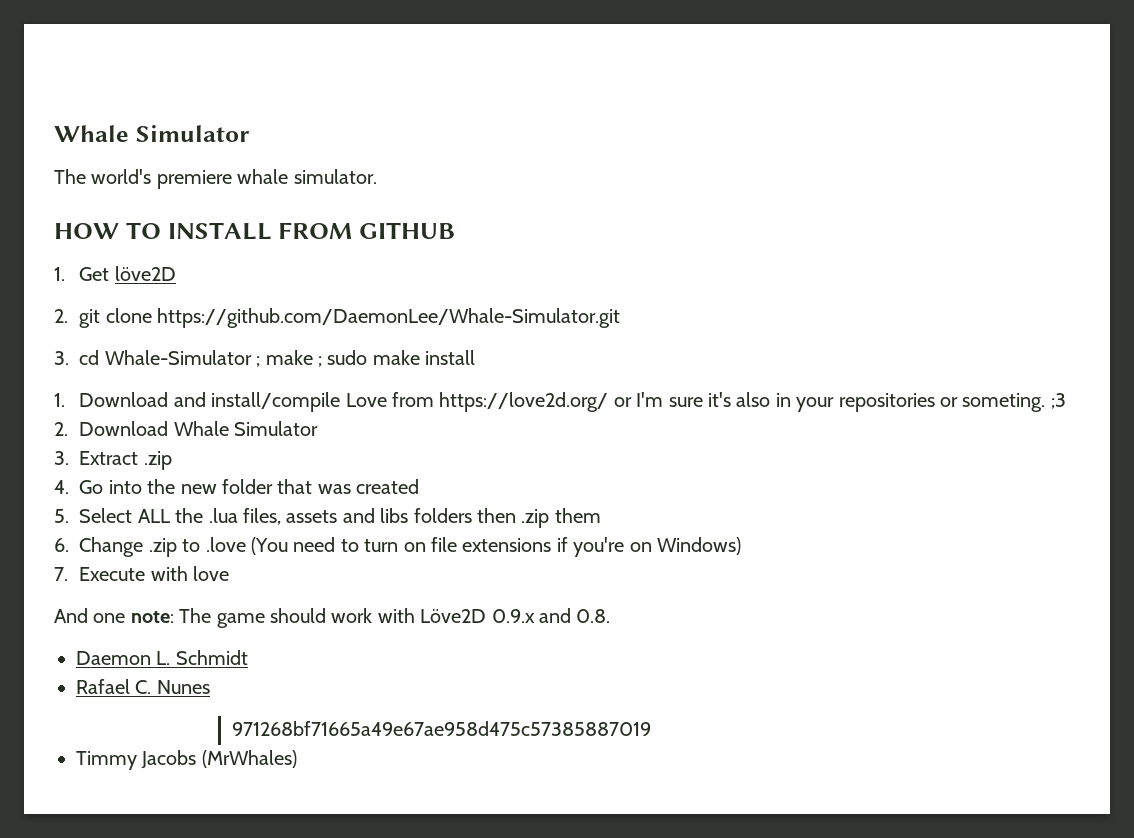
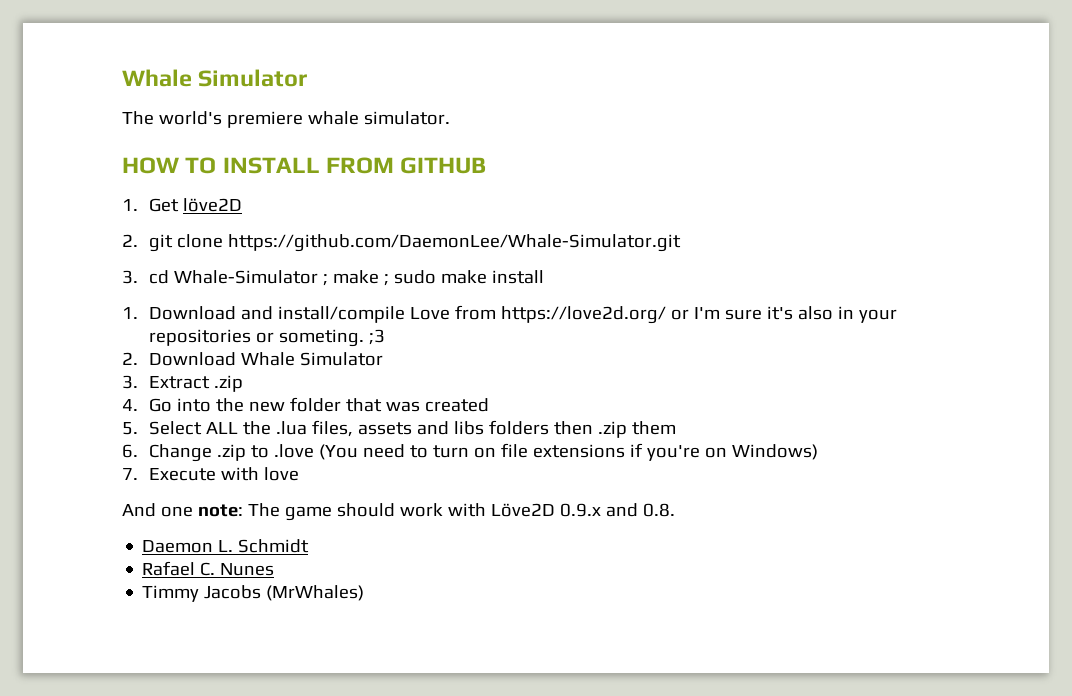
[231,721,651,736] // 971268bf71665a49e67ae958d475c57385887019 -> (275, 569) none

